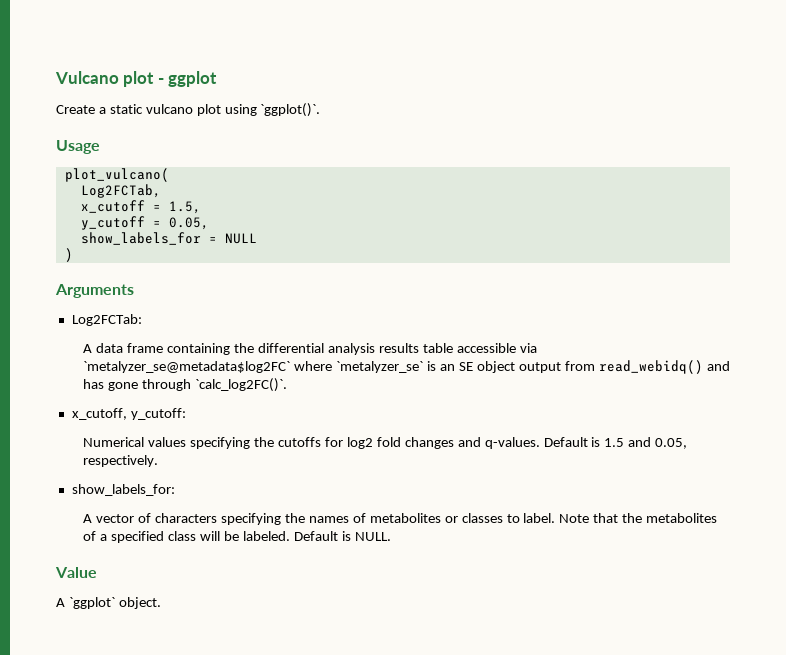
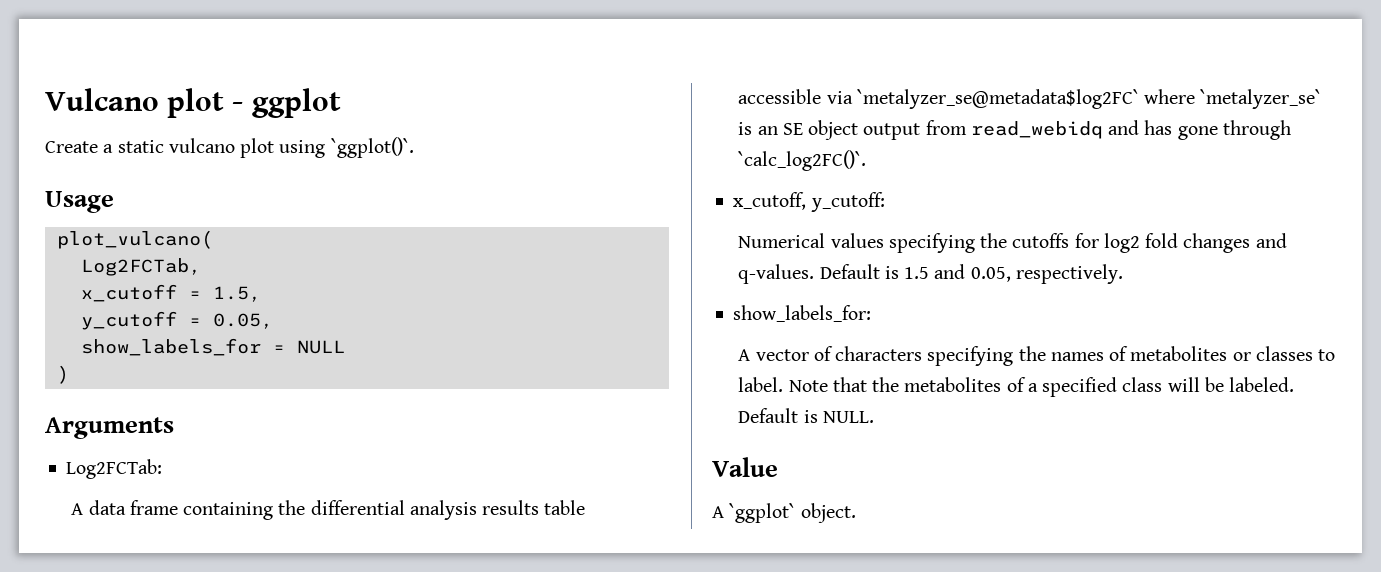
[598,360,703,374] read_webidq() -> [970,121,1103,139] read_webidq

